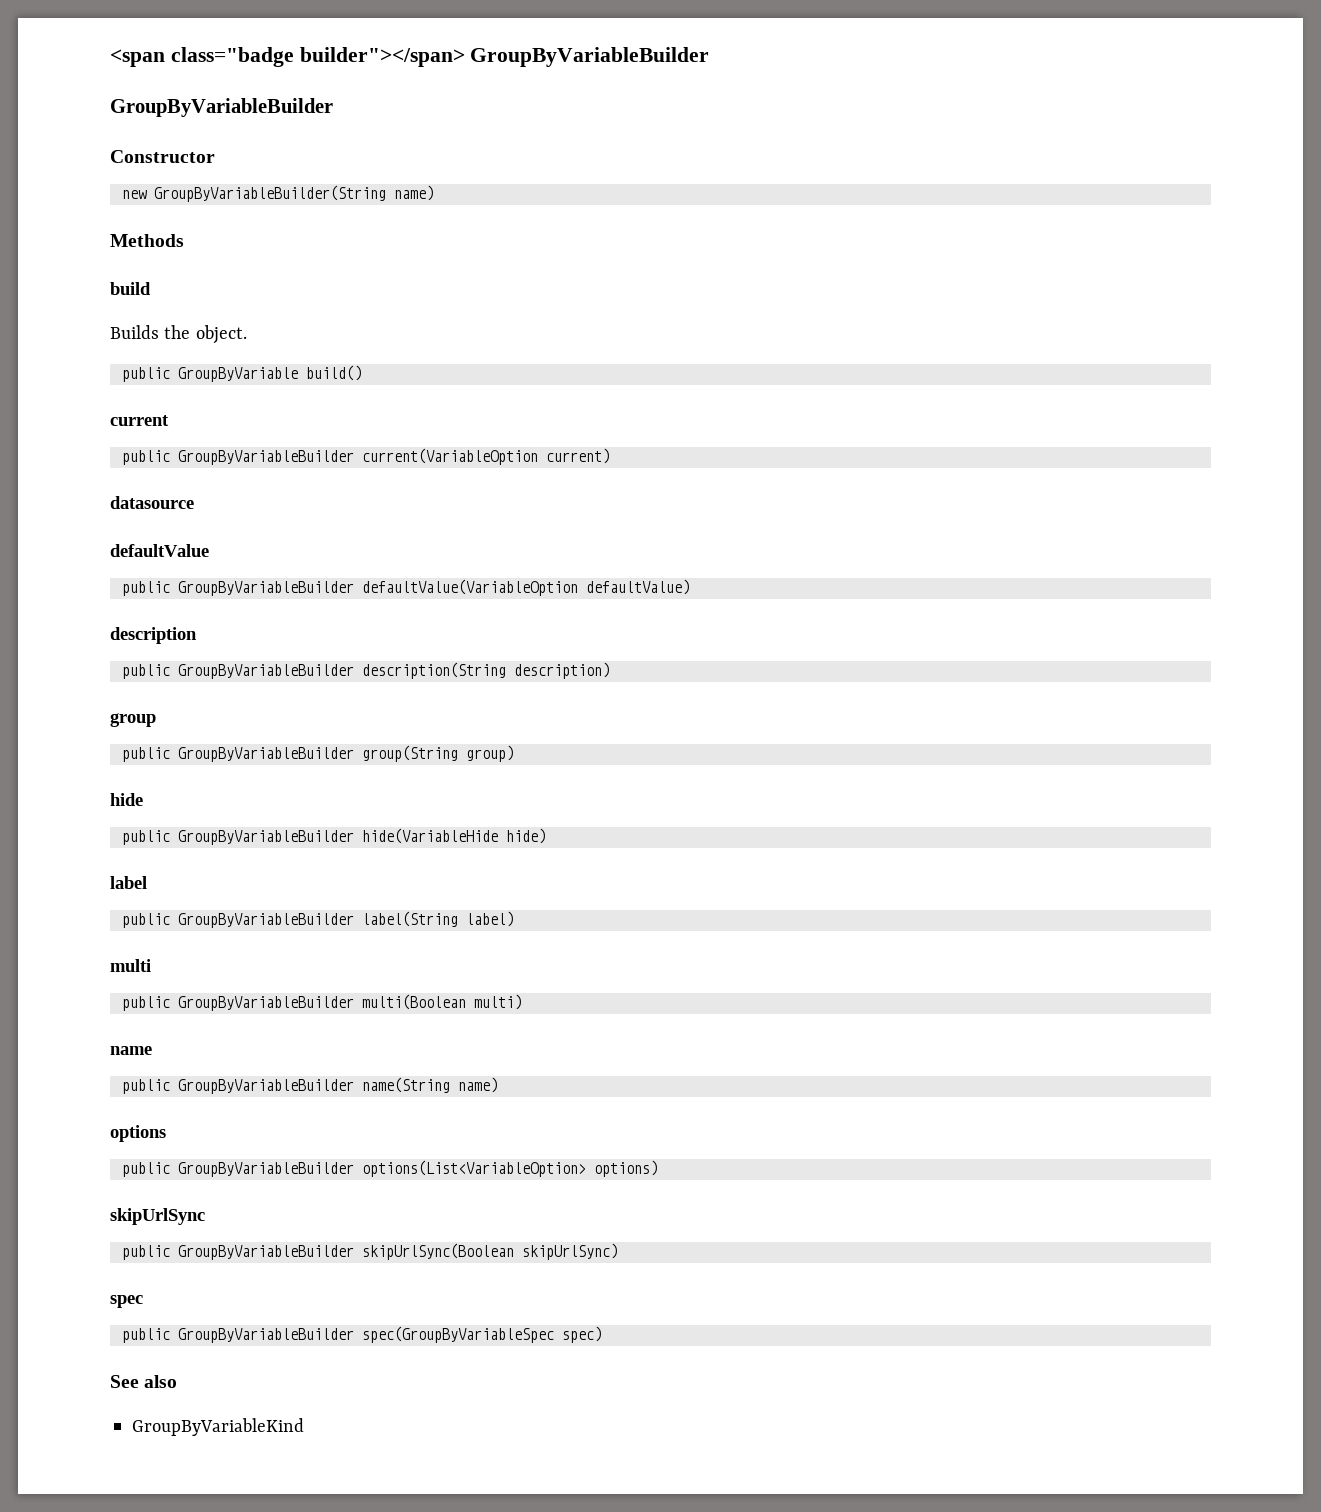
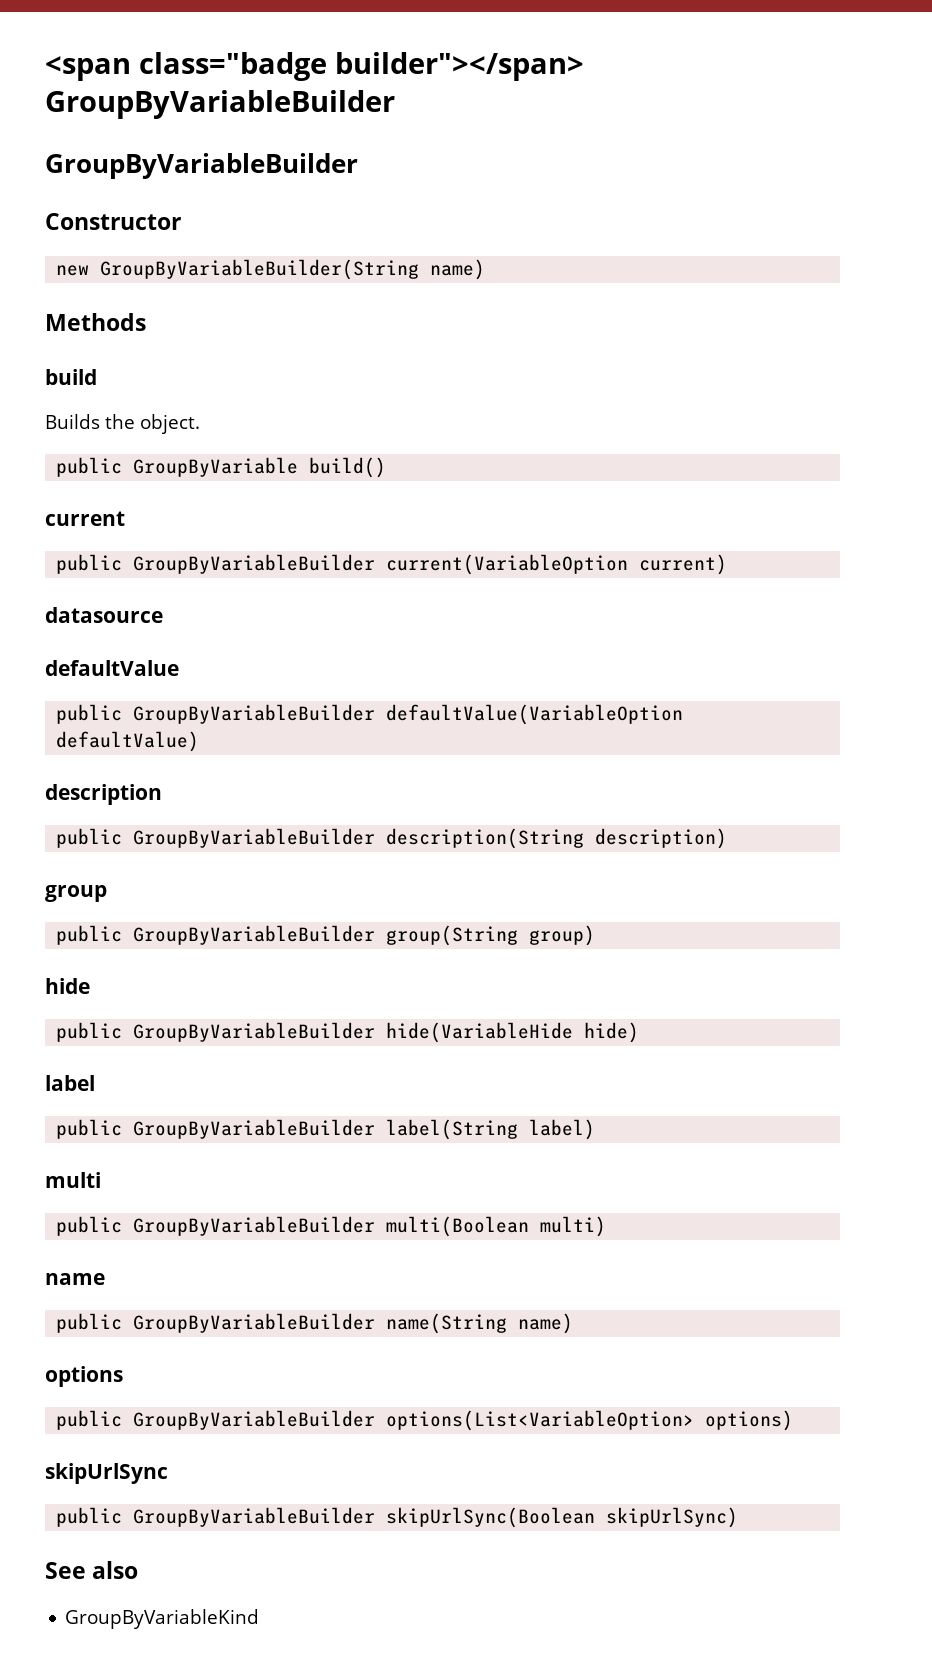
[110,1295,143,1308] [122,1326,602,1343] // spec // public GroupByVariableBuilder spec(GroupByVariableSpec spec) -> (739, 1517) none

